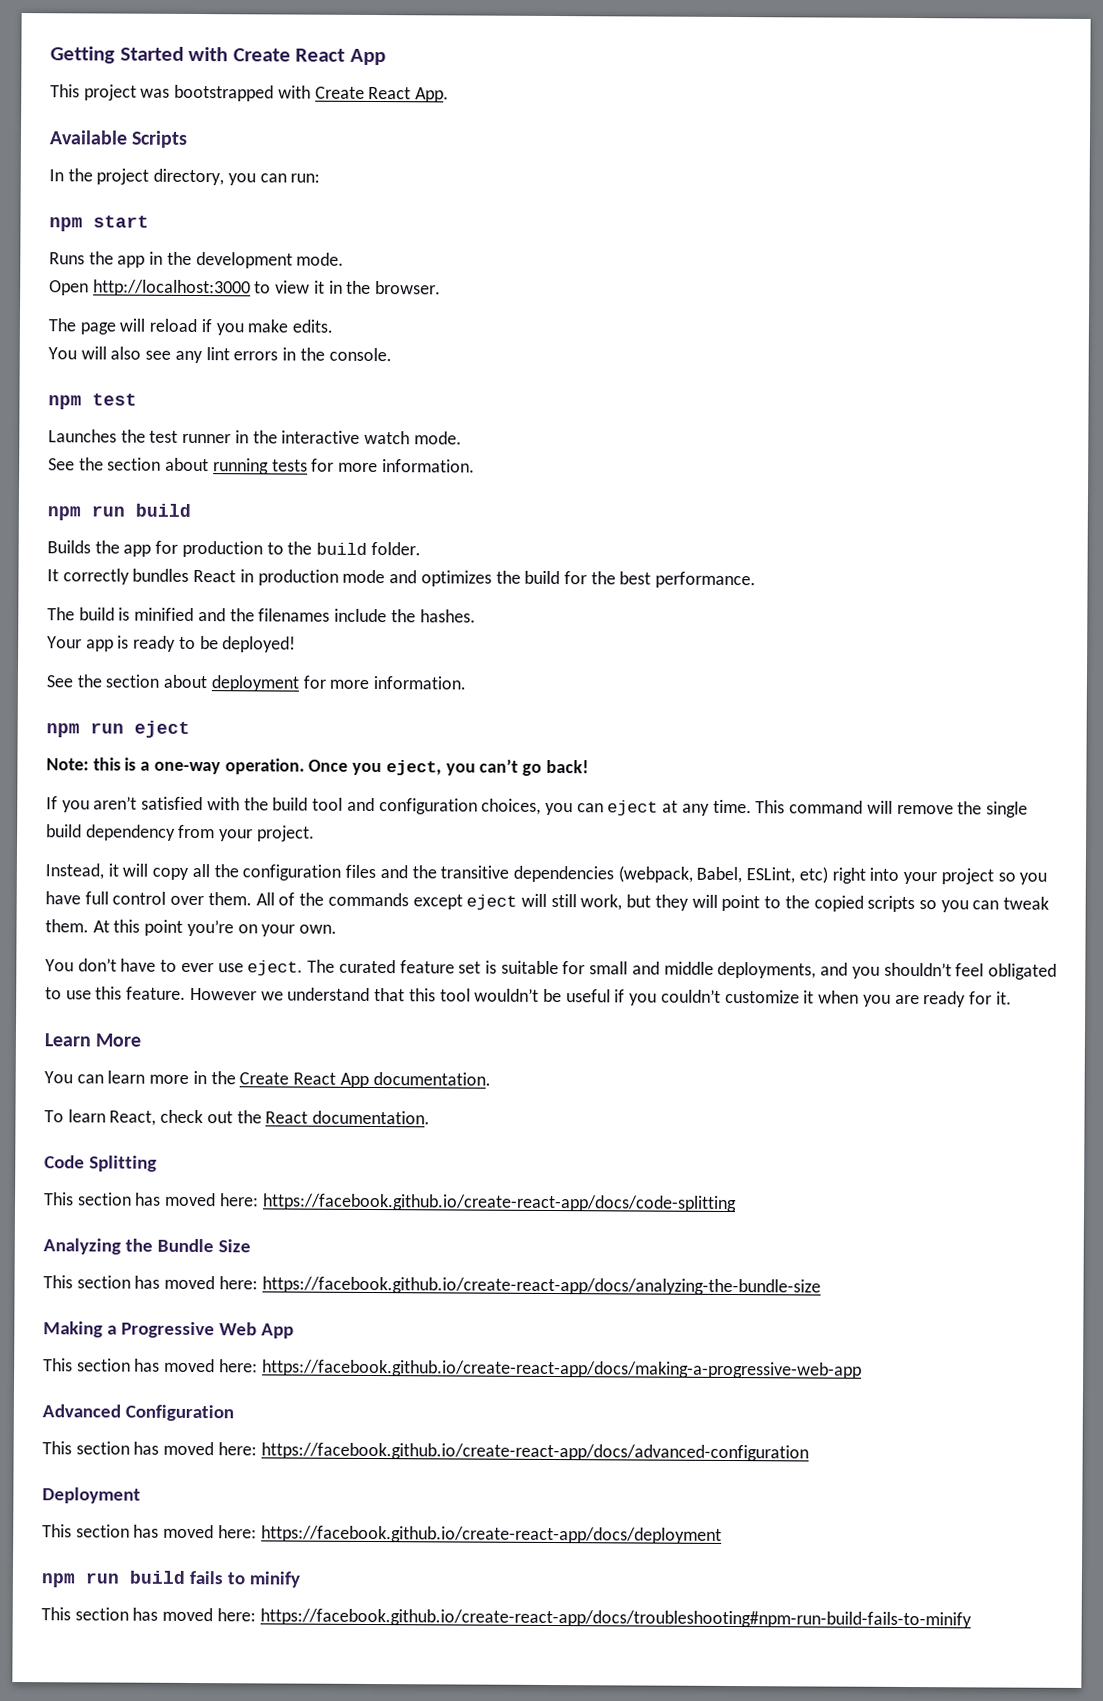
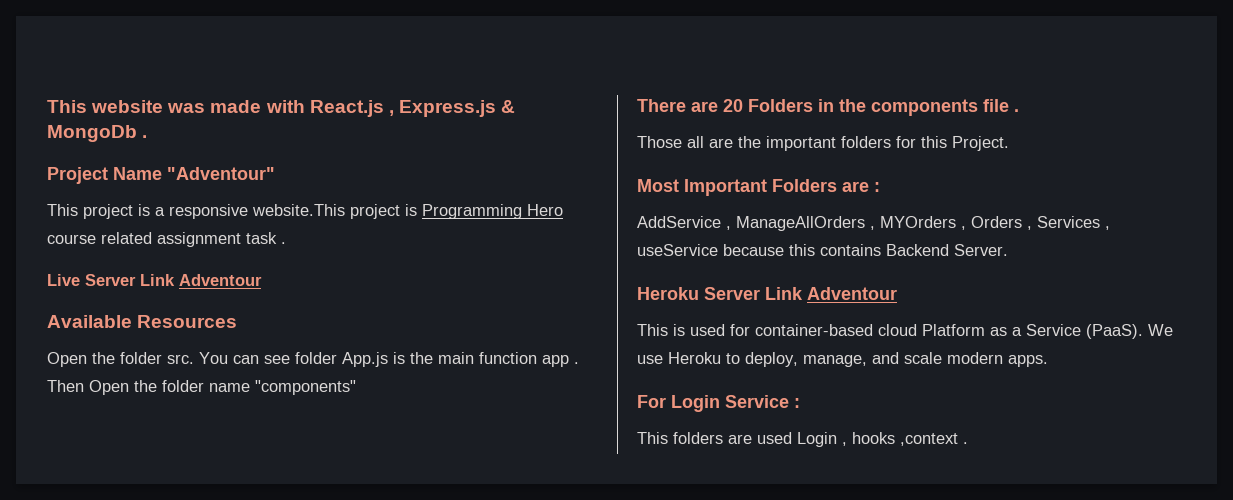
[50,46,386,66] [50,84,450,103] [49,130,189,148] [49,168,321,186] [49,215,149,232] [49,251,345,269] [49,279,442,297] [48,318,334,336] [48,346,392,364] [48,393,137,410] [48,429,462,445] [48,457,475,475] [47,503,191,521] [47,540,421,558] [47,568,757,589] [47,607,476,623] [47,635,297,653] [46,674,467,692] [46,720,190,738] [46,757,589,776] [46,796,1028,818] [46,824,315,842] [45,863,1048,885] [45,891,1050,913] [45,919,338,937] [45,958,1057,980] [45,986,1012,1008] [44,1033,142,1047] [44,1070,491,1088] [44,1109,431,1126] [44,1155,157,1172] [44,1192,737,1213] [43,1238,251,1255] [43,1275,821,1296] [43,1321,294,1339] [43,1358,862,1379] [42,1404,234,1422] [42,1441,809,1462] [42,1487,141,1504] [42,1524,722,1544] [41,1570,300,1588] [41,1607,972,1629] Getting Started with Create React App // This project was bootstrapped with Create React App. // Available Scripts // In the project directory, you can run: // npm start // Runs the app in the development mode. // Open http://localhost:3000 to view it in the browser. // The page will reload if you make edits. // You will also see any lint errors in the console. // npm test // Launches the test runner in the interactive watch mode. // See the section about running tests for more information. // npm run build // Builds the app for production to the build folder. // It correctly bundles React in production mode and optimizes the build for the best performance. // The build is minified and the filenames include the hashes. // Your app is ready to be deployed! // See the section about deployment for more information. // npm run eject // Note: this is a one-way operation. Once you eject, you can’t go back! // If you aren’t satisfied with the build tool and configuration choices, you can eject at any time. This command will remove the single build dependency from your project. // Instead, it will copy all the configuration files and the transitive dependencies (webpack, Babel, ESLint, etc) right into your project so you have full control over them. All of the commands except eject will still work, but they will point to the copied scripts so you can tweak them. At this point you’re on your own. // You don’t have to ever use eject. The curated feature set is suitable for small and middle deployments, and you shouldn’t feel obligated to use this feature. However we understand that this tool wouldn’t be useful if you couldn’t customize it when you are ready for it. // Learn More // You can learn more in the Create React App documentation. // To learn React, check out the React documentation. // Code Splitting // This section has moved here: https://facebook.github.io/create-react-app/docs/code-splitting // Analyzing the Bundle Size // This section has moved here: https://facebook.github.io/create-react-app/docs/analyzing-the-bundle-size // Making a Progressive Web App // This section has moved here: https://facebook.github.io/create-react-app/docs/making-a-progressive-web-app // Advanced Configuration // This section has moved here: https://facebook.github.io/create-react-app/docs/advanced-configuration // Deployment // This section has moved here: https://facebook.github.io/create-react-app/docs/deployment // npm run build fails to minify // This section has moved here: https://facebook.github.io/create-react-app/docs/troubleshooting#npm-run-build-fails-to-minify -> [47,100,516,117] [47,125,148,142] [47,167,275,184] [47,204,563,219] [47,232,286,247] [47,274,262,286] [47,315,238,328] [47,352,579,367] [47,380,356,395] [637,99,1019,116] [637,136,1009,151] [637,179,880,196] [637,216,1110,231] [637,244,1008,256] [637,287,897,300] [637,324,1173,339] [637,352,1048,367] [637,395,800,412] [637,432,968,447] This website was made with React.js , Express.js & MongoDb . // Project Name "Adventour" // This project is a responsive website.This project is Programming Hero course related assignment task . // Live Server Link Adventour // Available Resources // Open the folder src. You can see folder App.js is the main function app . Then Open the folder name "components" // There are 20 Folders in the components file . // Those all are the important folders for this Project. // Most Important Folders are : // AddService , ManageAllOrders , MYOrders , Orders , Services , useService because this contains Backend Server. // Heroku Server Link Adventour // This is used for container-based cloud Platform as a Service (PaaS). We use Heroku to deploy, manage, and scale modern apps. // For Login Service : // This folders are used Login , hooks ,context .

